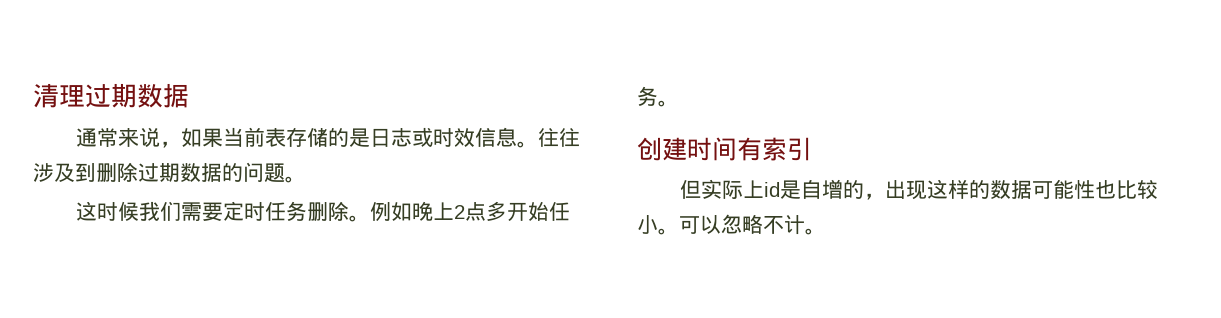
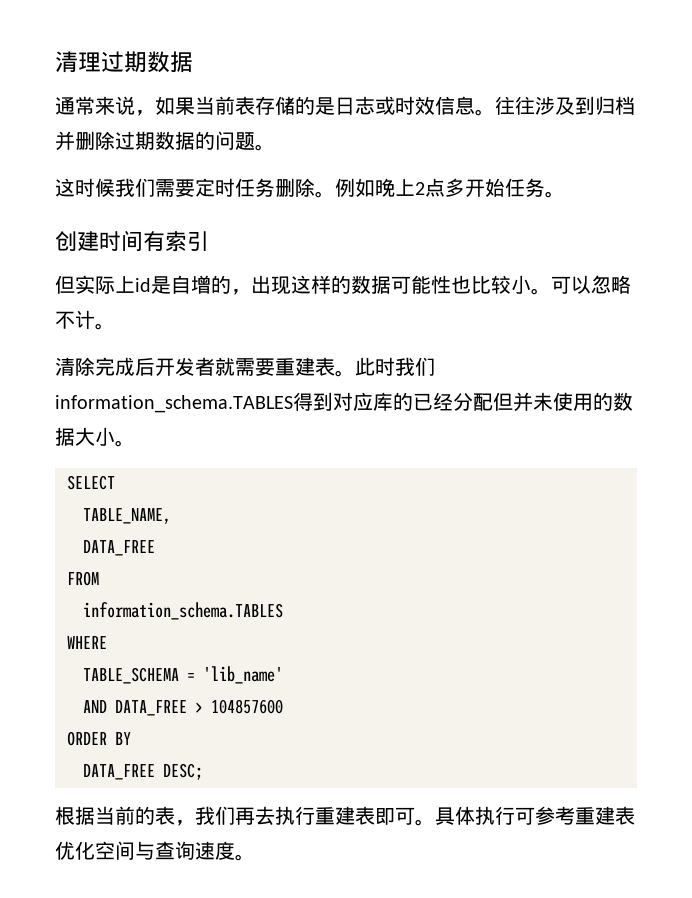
(96, 172) none -> [595,96,635,115] [55,131,75,151] 归档并
(826, 231) none -> [55,357,435,377] [55,392,633,413] [55,427,135,447] [67,475,115,490] [83,508,171,524] [83,540,155,556] [67,571,99,586] [83,602,283,620] [67,636,107,649] [83,666,283,684] [83,699,283,716] [67,731,131,746] [83,763,203,780] [55,806,635,826] [55,841,255,861] // 清除完成后开发者就需要重建表。此时我们information_schema.TABLES得到对应库的已经分配但并未使用的数据大小。 // SELECT // TABLE_NAME, // DATA_FREE // FROM // information_schema.TABLES // WHERE // TABLE_SCHEMA = 'lib_name' // AND DATA_FREE > 104857600 // ORDER BY // DATA_FREE DESC; // 根据当前的表，我们再去执行重建表即可。具体执行可参考重建表优化空间与查询速度。

